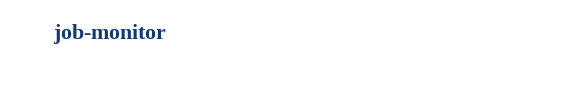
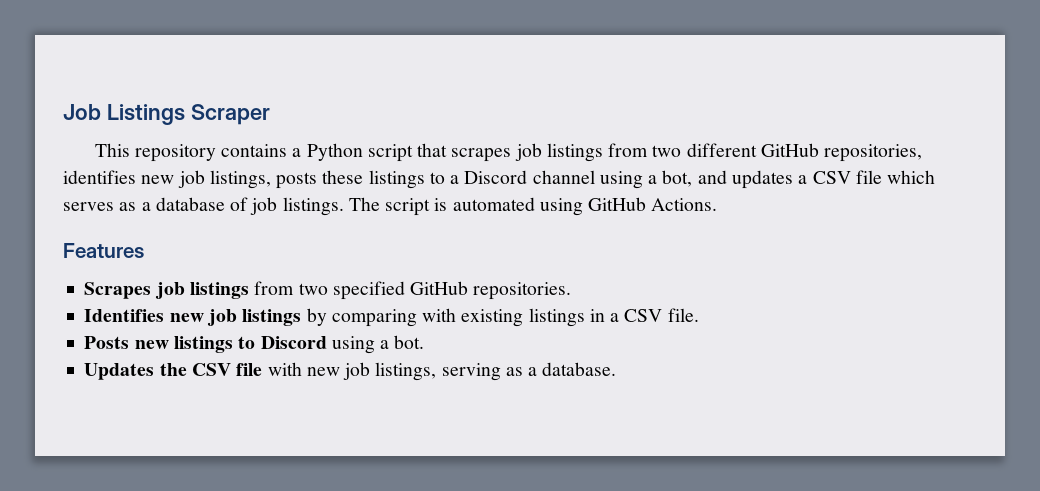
[53,24,166,44] job-monitor -> [63,104,270,125] [94,143,923,162] [63,170,936,189] [63,197,718,216] [63,243,144,258] [84,281,572,300] [84,308,699,327] [84,335,425,354] [84,362,617,381] Job Listings Scraper // This repository contains a Python script that scrapes job listings from two different GitHub repositories, identifies new job listings, posts these listings to a Discord channel using a bot, and updates a CSV file which serves as a database of job listings. The script is automated using GitHub Actions. // Features // Scrapes job listings from two specified GitHub repositories. // Identifies new job listings by comparing with existing listings in a CSV file. // Posts new listings to Discord using a bot. // Updates the CSV file with new job listings, serving as a database.

